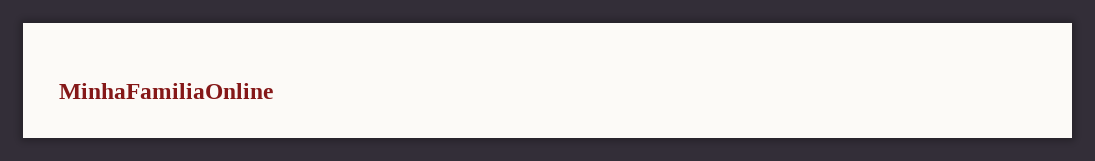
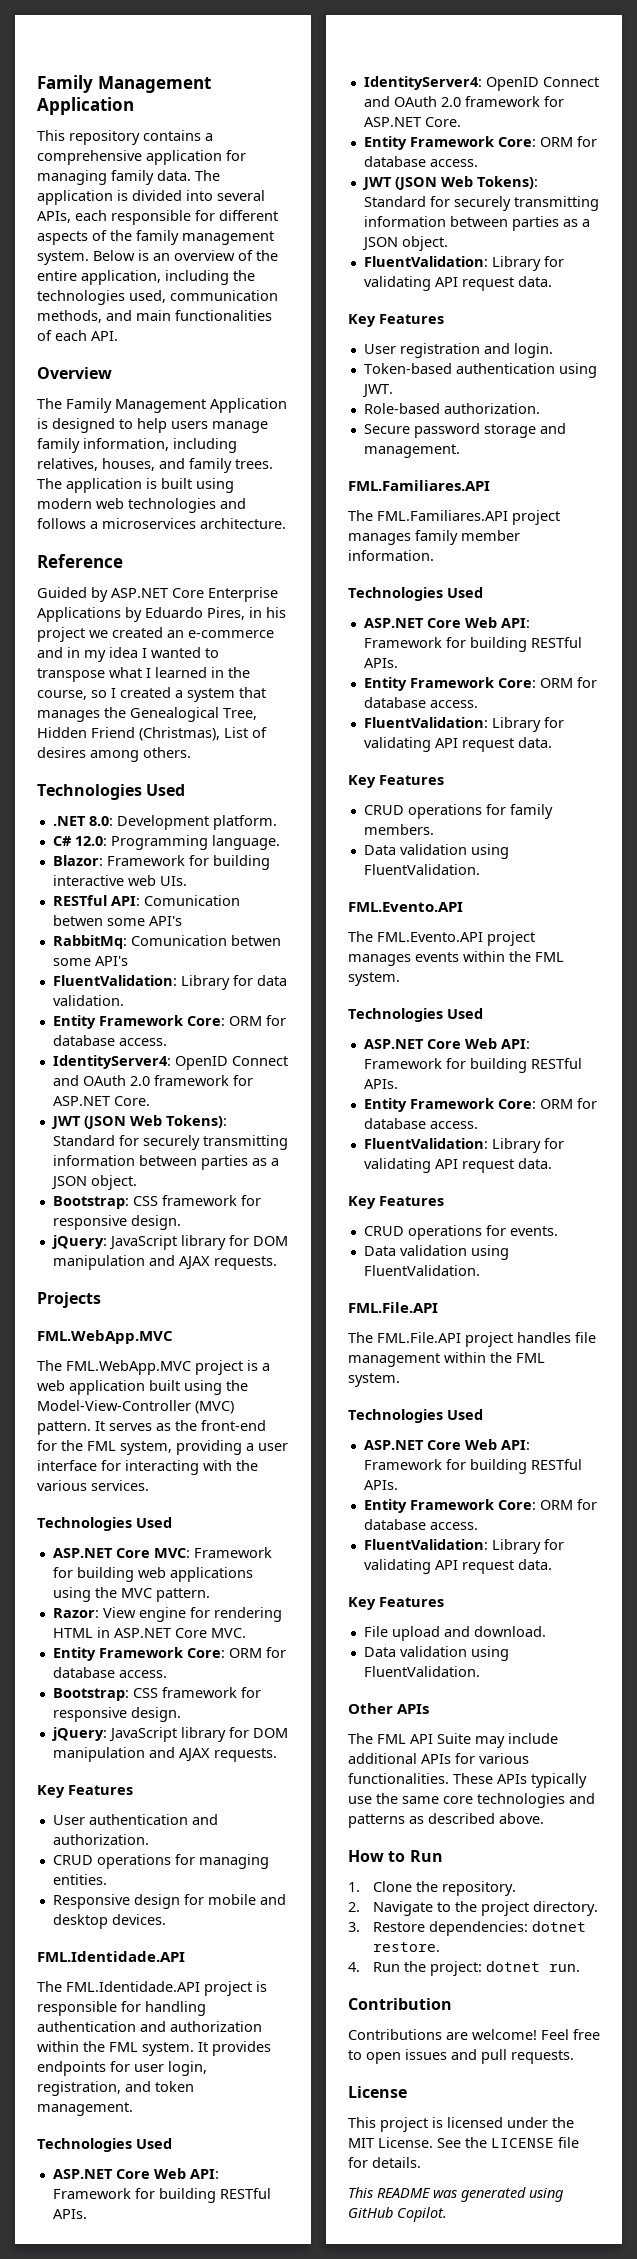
[59,83,273,99] MinhaFamiliaOnline -> [37,75,211,93] [37,97,134,115] [37,130,213,145] [37,150,246,165] [37,170,220,185] [37,190,265,205] [37,210,278,225] [37,230,274,245] [37,250,278,265] [37,270,255,285] [37,290,278,305] [37,310,272,323] [37,330,118,341] [37,367,112,379] [37,398,287,413] [37,418,268,433] [37,438,237,453] [37,458,273,473] [37,478,234,493] [37,498,246,513] [37,518,286,529] [37,554,123,568] [37,587,278,602] [37,607,286,622] [37,627,274,642] [37,647,219,662] [37,667,250,682] [37,687,266,702] [37,707,257,722] [37,727,267,741] [37,747,191,762] [37,784,186,800] [52,815,277,830] [52,835,280,850] [52,855,270,870] [52,875,187,886] [52,895,240,906] [52,915,182,926] [52,935,281,949] [52,956,128,966] [52,975,287,990] [52,995,124,1006] [52,1015,286,1029] [52,1035,167,1046] [52,1055,288,1070] [52,1075,253,1086] [52,1096,150,1106] [50,1115,227,1129] [52,1135,288,1150] [52,1155,279,1170] [50,1175,137,1190] [52,1195,261,1209] [52,1215,181,1230] [51,1235,288,1250] [52,1255,277,1270] [37,1292,101,1308] [37,1330,173,1344] [37,1360,270,1375] [37,1380,248,1395] [37,1400,234,1414] [37,1420,266,1435] [37,1440,288,1455] [37,1460,258,1475] [37,1480,149,1491] [37,1517,172,1531] [52,1547,272,1558] [52,1567,253,1582] [52,1587,210,1602] [52,1607,282,1622] [52,1627,246,1638] [52,1647,286,1661] [52,1667,167,1678] [52,1687,261,1701] [52,1707,181,1722] [51,1727,288,1742] [52,1747,277,1762] [37,1785,133,1798] [52,1814,218,1825] [52,1834,149,1845] [52,1854,269,1869] [52,1874,107,1885] [52,1894,286,1909] [52,1914,166,1929] [37,1951,185,1962] [37,1981,267,1996] [37,2001,206,2016] [37,2021,262,2032] [37,2041,271,2056] [37,2061,207,2076] [37,2081,194,2096] [37,2102,133,2116] [37,2138,172,2152] [52,2168,219,2179] [52,2188,271,2203] [52,2209,87,2219] [363,76,599,91] [363,96,564,107] [363,117,461,127] [363,136,597,150] [363,156,478,167] [361,176,538,190] [363,196,599,211] [363,216,590,231] [361,236,448,251] [363,256,564,271] [363,276,552,291] [348,314,444,327] [363,343,553,358] [363,363,597,378] [361,384,393,398] [363,403,540,414] [363,423,566,438] [363,444,460,458] [348,480,490,491] [348,510,560,525] [348,530,520,545] [348,550,434,561] [348,587,483,601] [363,617,530,628] [363,637,582,652] [363,658,398,668] [363,677,597,691] [363,697,478,708] [363,717,564,732] [363,737,552,752] [348,775,444,788] [363,804,553,819] [363,824,434,835] [363,844,509,859] [363,864,480,875] [348,902,463,912] [348,931,535,946] [348,951,564,966] [348,972,400,986] [348,1008,483,1022] [363,1038,530,1049] [363,1058,582,1073] [363,1079,398,1089] [363,1098,597,1112] [363,1118,478,1129] [363,1138,564,1153] [363,1158,552,1173] [348,1196,444,1209] [363,1225,558,1240] [363,1245,509,1260] [363,1265,480,1276] [348,1302,438,1313] [348,1332,596,1347] [348,1352,545,1367] [348,1373,400,1387] [348,1409,483,1423] [363,1439,530,1450] [363,1459,582,1474] [363,1480,398,1490] [363,1499,597,1513] [363,1519,478,1530] [363,1539,564,1554] [363,1559,552,1574] [348,1597,444,1610] [363,1626,546,1641] [363,1646,509,1661] [363,1666,480,1677] [348,1703,430,1714] [348,1733,558,1748] [348,1753,529,1764] [348,1773,587,1788] [348,1793,595,1808] [348,1813,544,1828] [348,1850,443,1862] [348,1881,516,1896] [348,1901,598,1916] [348,1921,586,1936] [372,1942,440,1952] [348,1961,580,1976] [348,1998,452,2010] [348,2029,600,2040] [348,2049,574,2064] [348,2086,407,2098] [348,2117,574,2132] [348,2137,579,2148] [348,2157,421,2168] [348,2187,563,2202] [348,2207,447,2222] Family Management Application // This repository contains a comprehensive application for managing family data. The application is divided into several APIs, each responsible for different aspects of the family management system. Below is an overview of the entire application, including the technologies used, communication methods, and main functionalities of each API. // Overview // The Family Management Application is designed to help users manage family information, including relatives, houses, and family trees. The application is built using modern web technologies and follows a microservices architecture. // Reference // Guided by ASP.NET Core Enterprise Applications by Eduardo Pires, in his project we created an e-commerce and in my idea I wanted to transpose what I learned in the course, so I created a system that manages the Genealogical Tree, Hidden Friend (Christmas), List of desires among others. // Technologies Used // .NET 8.0: Development platform. // C# 12.0: Programming language. // Blazor: Framework for building interactive web UIs. // RESTful API: Comunication betwen some API's // RabbitMq: Comunication betwen some API's // FluentValidation: Library for data validation. // Entity Framework Core: ORM for database access. // IdentityServer4: OpenID Connect and OAuth 2.0 framework for ASP.NET Core. // JWT (JSON Web Tokens): Standard for securely transmitting information between parties as a JSON object. // Bootstrap: CSS framework for responsive design. // jQuery: JavaScript library for DOM manipulation and AJAX requests. // Projects // FML.WebApp.MVC // The FML.WebApp.MVC project is a web application built using the Model-View-Controller (MVC) pattern. It serves as the front-end for the FML system, providing a user interface for interacting with the various services. // Technologies Used // ASP.NET Core MVC: Framework for building web applications using the MVC pattern. // Razor: View engine for rendering HTML in ASP.NET Core MVC. // Entity Framework Core: ORM for database access. // Bootstrap: CSS framework for responsive design. // jQuery: JavaScript library for DOM manipulation and AJAX requests. // Key Features // User authentication and authorization. // CRUD operations for managing entities. // Responsive design for mobile and desktop devices. // FML.Identidade.API // The FML.Identidade.API project is responsible for handling authentication and authorization within the FML system. It provides endpoints for user login, registration, and token management. // Technologies Used // ASP.NET Core Web API: Framework for building RESTful APIs. // IdentityServer4: OpenID Connect and OAuth 2.0 framework for ASP.NET Core. // Entity Framework Core: ORM for database access. // JWT (JSON Web Tokens): Standard for securely transmitting information between parties as a JSON object. // FluentValidation: Library for validating API request data. // Key Features // User registration and login. // Token-based authentication using JWT. // Role-based authorization. // Secure password storage and management. // FML.Familiares.API // The FML.Familiares.API project manages family member information. // Technologies Used // ASP.NET Core Web API: Framework for building RESTful APIs. // Entity Framework Core: ORM for database access. // FluentValidation: Library for validating API request data. // Key Features // CRUD operations for family members. // Data validation using FluentValidation. // FML.Evento.API // The FML.Evento.API project manages events within the FML system. // Technologies Used // ASP.NET Core Web API: Framework for building RESTful APIs. // Entity Framework Core: ORM for database access. // FluentValidation: Library for validating API request data. // Key Features // CRUD operations for events. // Data validation using FluentValidation. // FML.File.API // The FML.File.API project handles file management within the FML system. // Technologies Used // ASP.NET Core Web API: Framework for building RESTful APIs. // Entity Framework Core: ORM for database access. // FluentValidation: Library for validating API request data. // Key Features // File upload and download. // Data validation using FluentValidation. // Other APIs // The FML API Suite may include additional APIs for various functionalities. These APIs typically use the same core technologies and patterns as described above. // How to Run // 1. Clone the repository. // 2. Navigate to the project directory. // 3. Restore dependencies: dotnet restore. // 4. Run the project: dotnet run. // Contribution // Contributions are welcome! Feel free to open issues and pull requests. // License // This project is licensed under the MIT License. See the LICENSE file for details. // This README was generated using GitHub Copilot.

